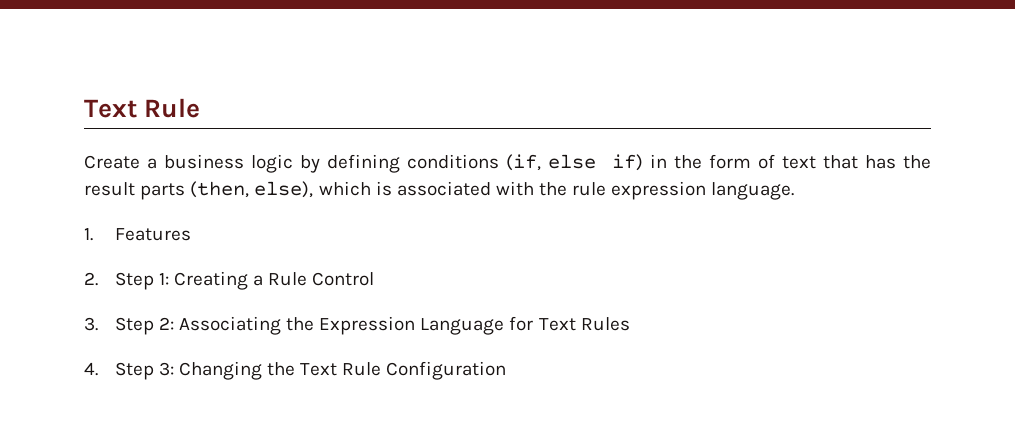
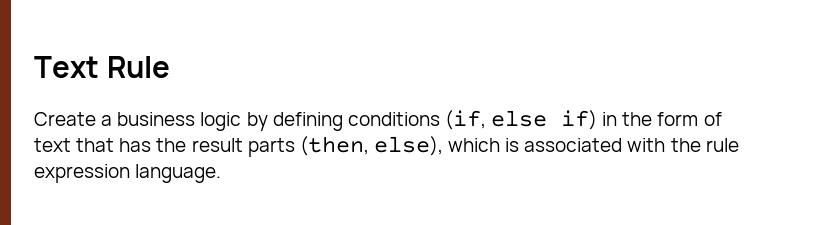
[84,228,191,241] [84,271,375,290] [84,316,630,335] [84,361,507,380] // 1. Features // 2. Step 1: Creating a Rule Control // 3. Step 2: Associating the Expression Language for Text Rules // 4. Step 3: Changing the Text Rule Configuration -> (222, 173) none

